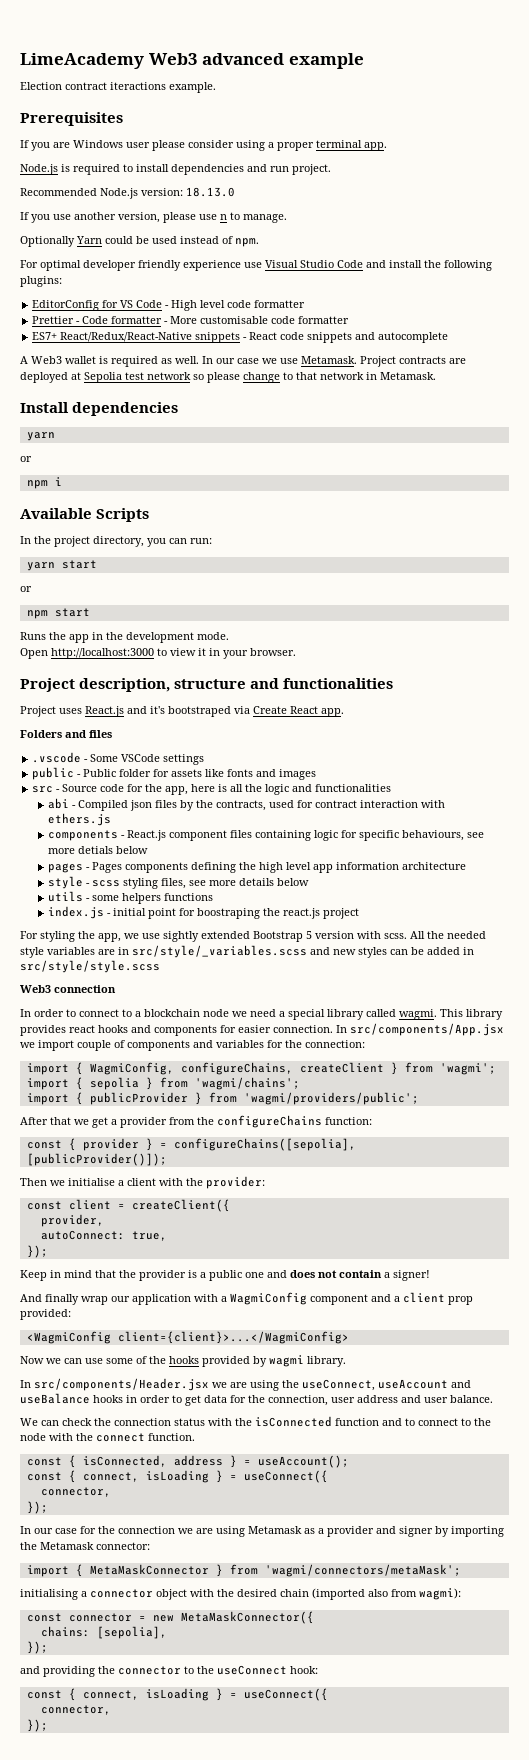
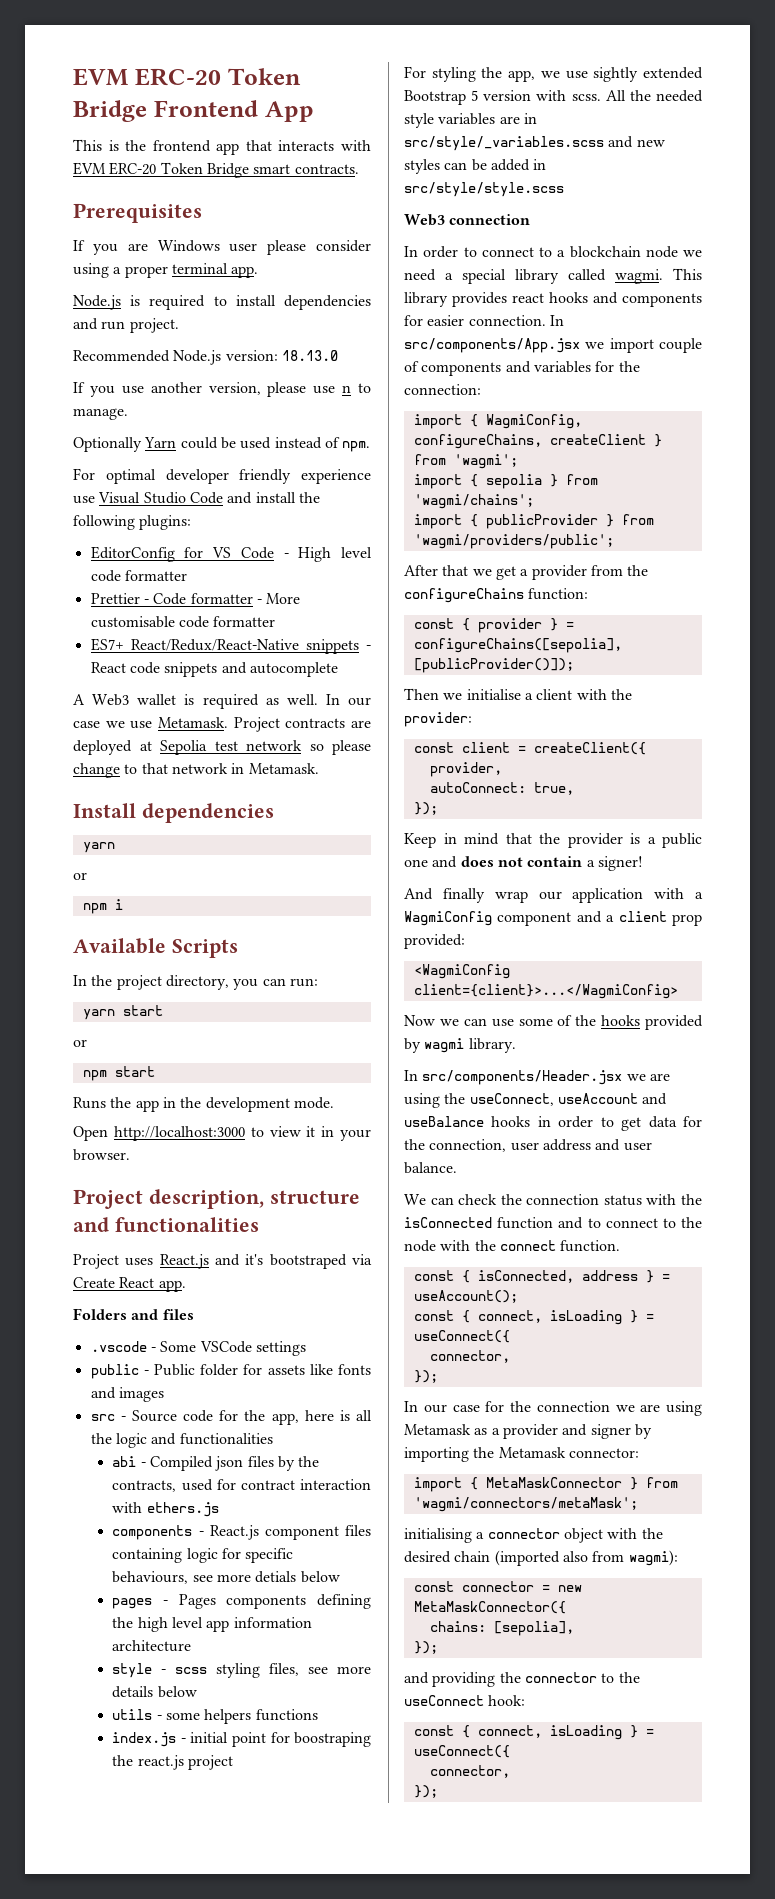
[20,53,364,69] [20,82,216,93] LimeAcademy Web3 advanced example // Election contract iteractions example. -> [73,68,301,86] [73,100,314,122] [73,139,371,155] [73,162,359,178] EVM ERC-20 Token Bridge Frontend App // This is the frontend app that interacts with EVM ERC-20 Token Bridge smart contracts.

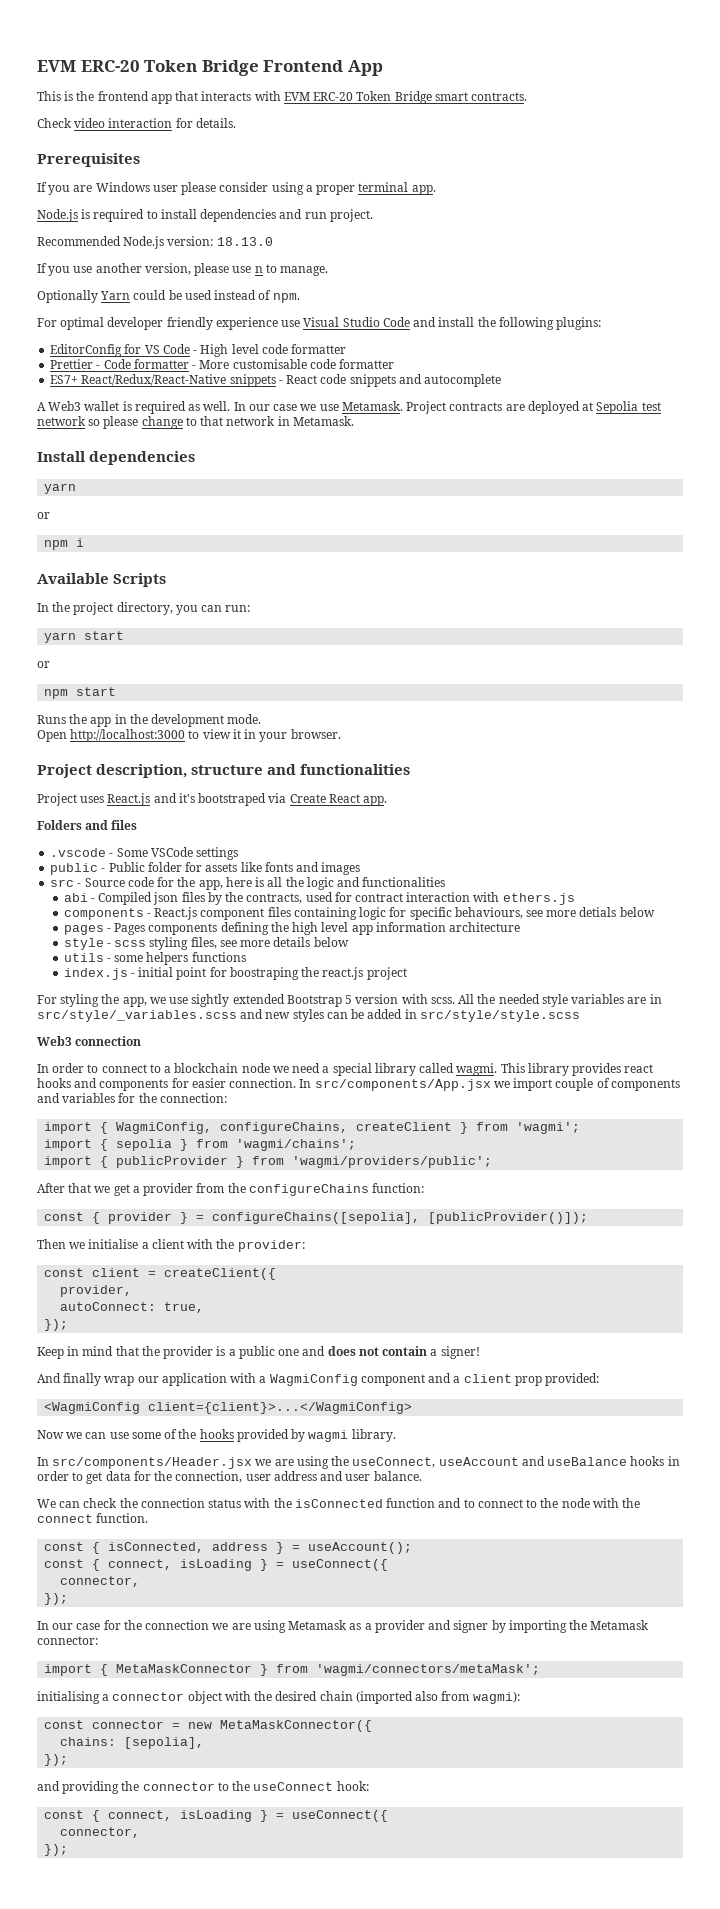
(359, 169) none -> [37,118,236,128] // Check video interaction for details.

